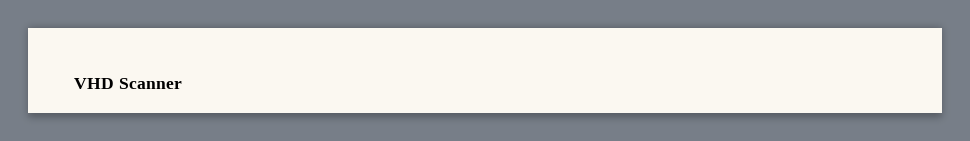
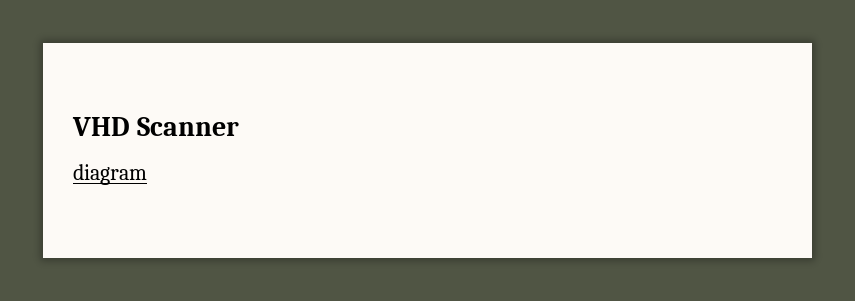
(182, 83) none -> [73,164,147,185] // diagram

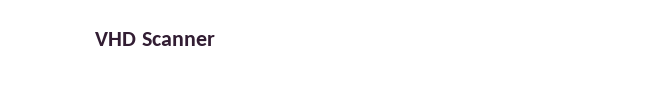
[73,164,147,185] // diagram -> (215, 39) none

